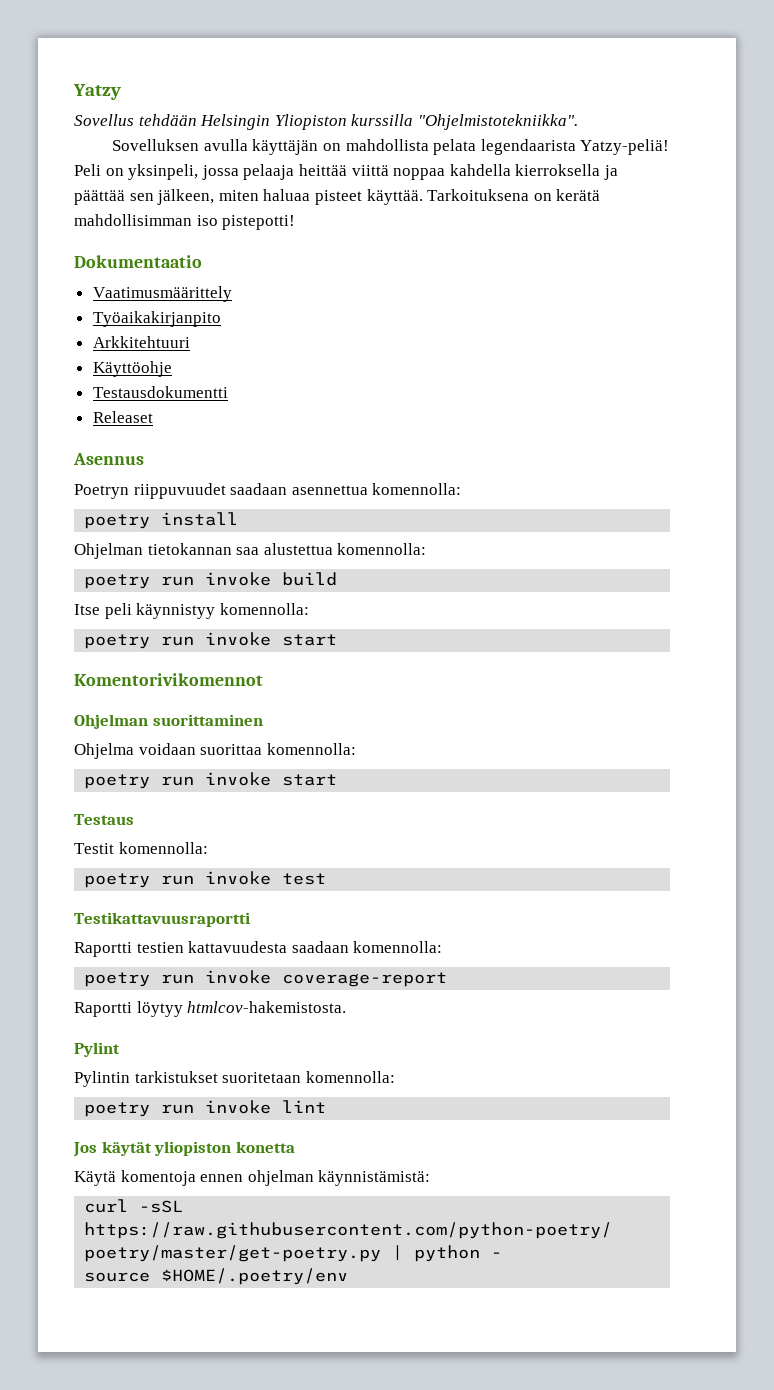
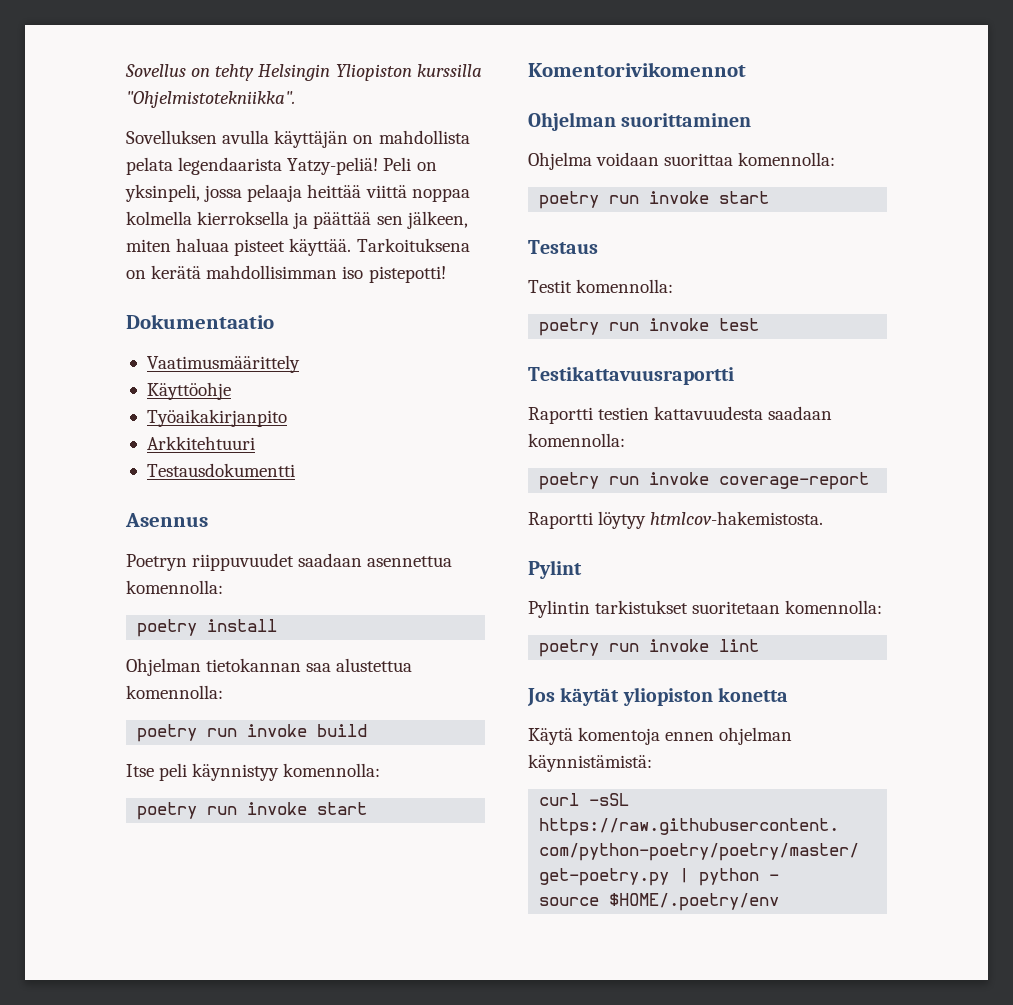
[73,84,121,100] [74,114,197,126] Yatzy // Sovellus tehdään -> [125,64,255,81] Sovellus on tehty
[449,164,511,176] kahdella -> [126,211,192,225] kolmella
(232, 294) none -> [146,382,231,400] // Käyttöohje
[92,361,172,377] // Käyttöohje -> (255, 443) none
[92,411,153,423] // Releaset -> (295, 470) none

